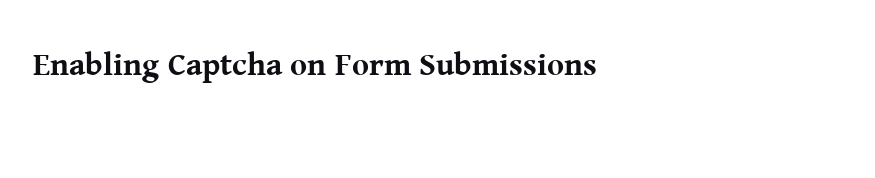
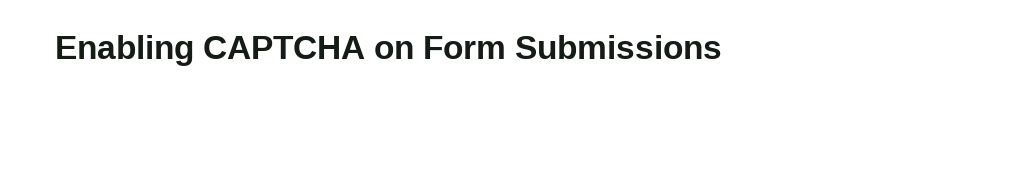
[167,51,283,83] Captcha -> [203,36,366,59] CAPTCHA

